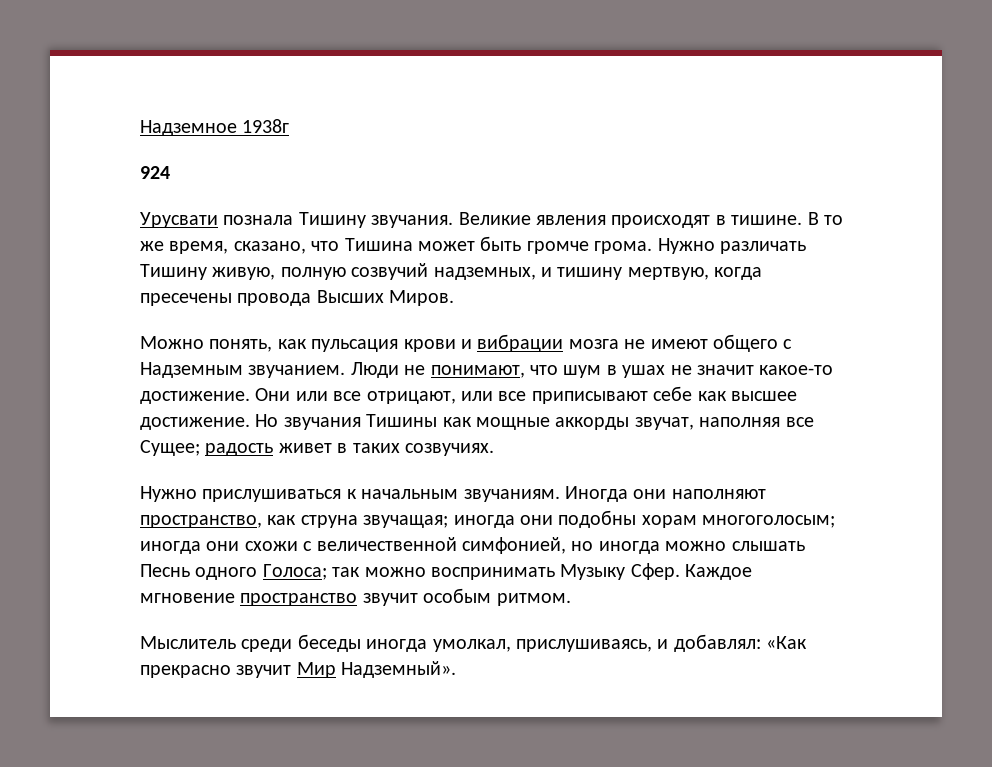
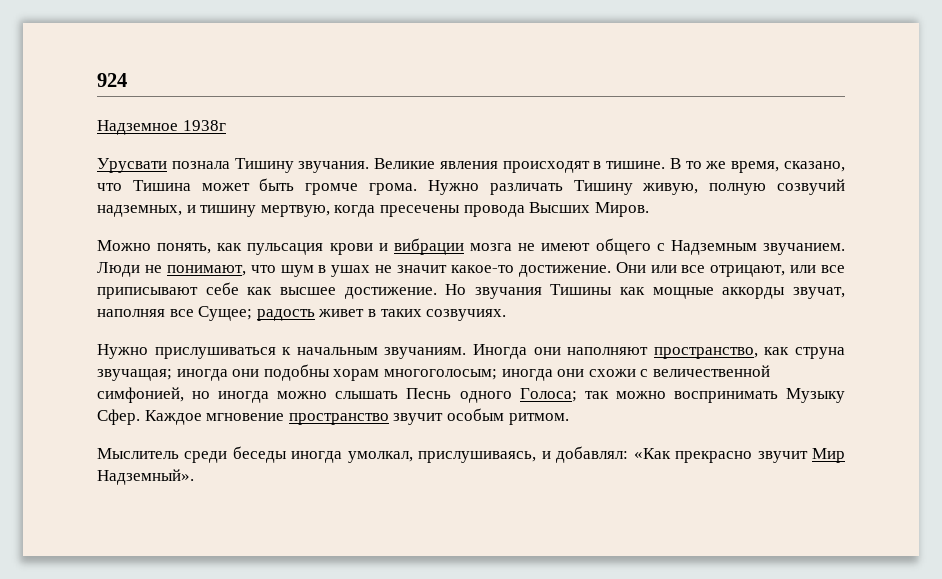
(140, 128) none -> [97,73,127,87] 924 //
[140,166,170,179] // 924 -> (226, 125) none

